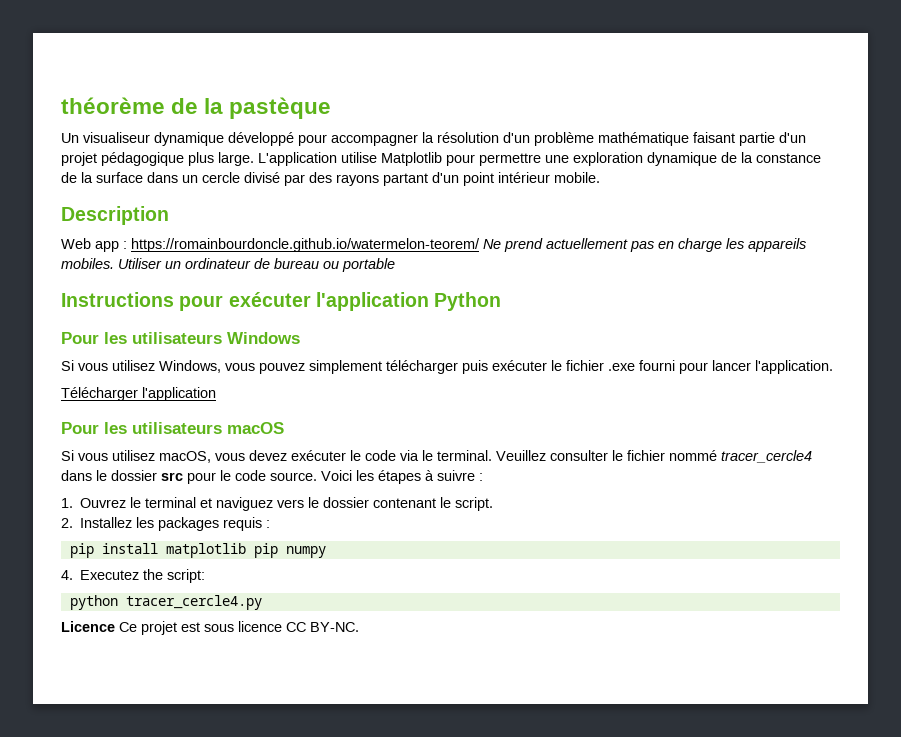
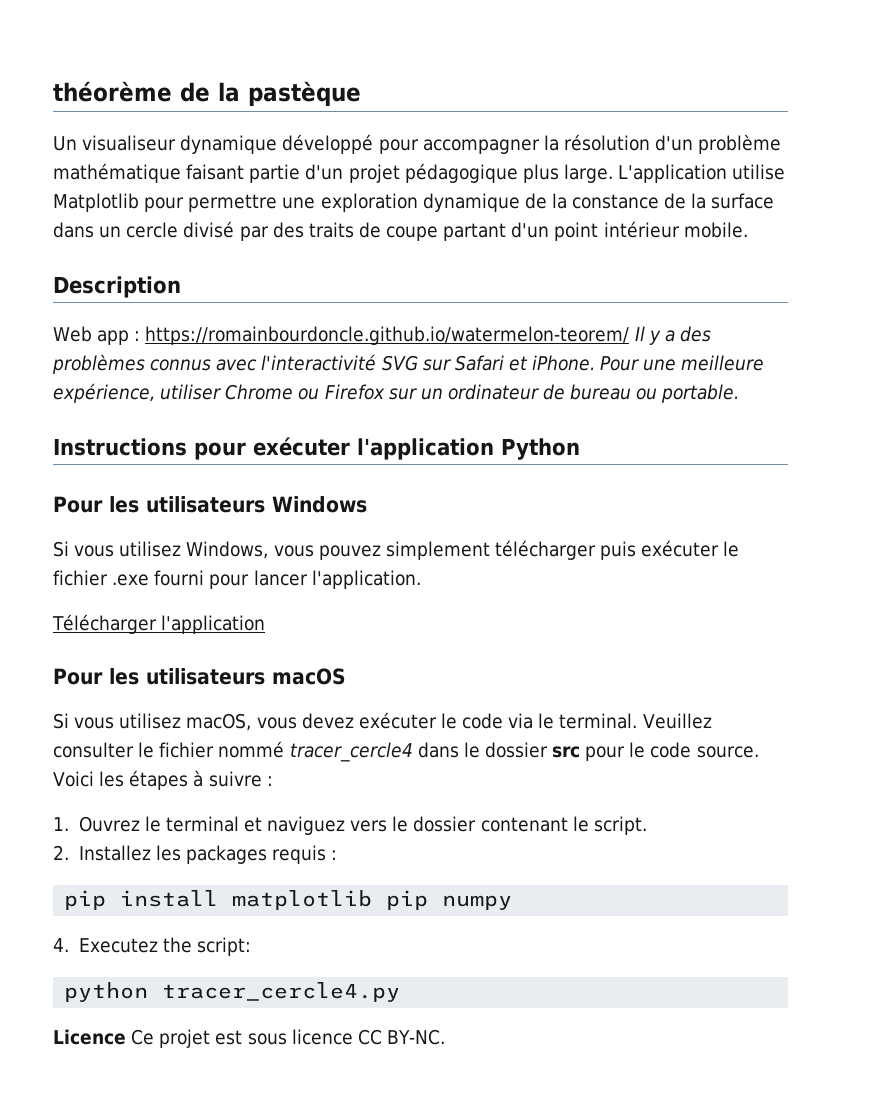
[336,174,379,186] rayons -> [308,222,439,241] traits de coupe
[483,238,806,252] [61,258,162,269] Ne prend actuellement pas en charge les appareils mobiles. Utiliser -> [634,326,711,345] [52,354,765,374] [53,383,417,403] Il y a des problèmes connus avec l'interactivité SVG sur Safari et iPhone. Pour une meilleure expérience, utiliser Chrome ou Firefox sur
[342,258,395,272] portable -> [661,384,740,403] portable.

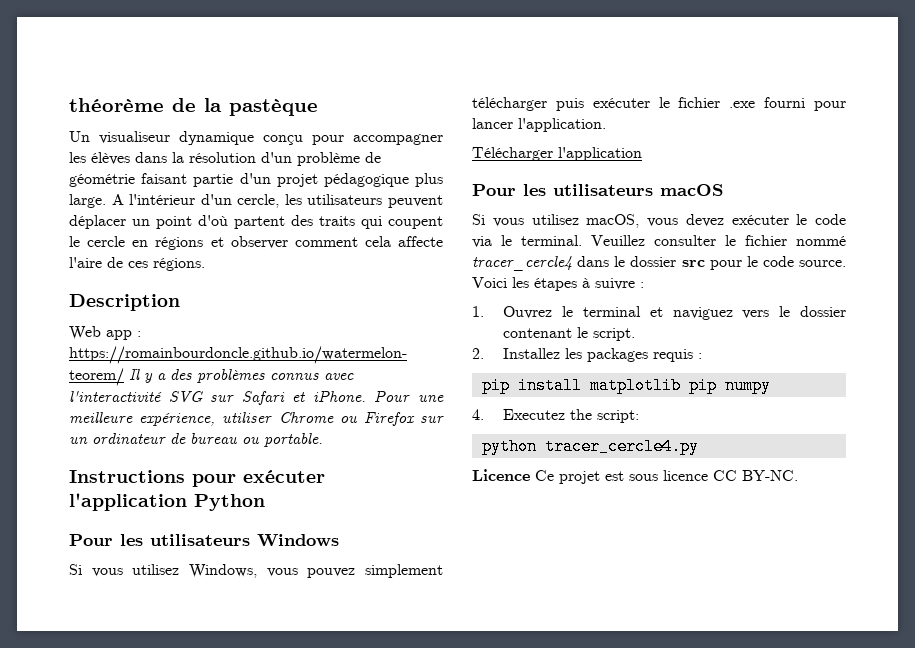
[282,134,374,154] développé -> [263,135,303,145] conçu
(540, 146) none -> [69,152,167,165] les élèves dans
[53,163,181,183] mathématique -> [365,152,381,163] [69,174,135,187] de géométrie
[618,164,786,183] [53,193,775,212] [53,221,748,241] L'application utilise Matplotlib pour permettre une exploration dynamique de la constance de la surface dans un cercle divisé par des traits de coupe partant d'un point intérieur mobile. -> [111,194,443,208] [69,215,443,229] [69,236,443,250] [69,257,205,271] A l'intérieur d'un cercle, les utilisateurs peuvent déplacer un point d'où partent des traits qui coupent le cercle en régions et observer comment cela affecte l'aire de ces régions.

